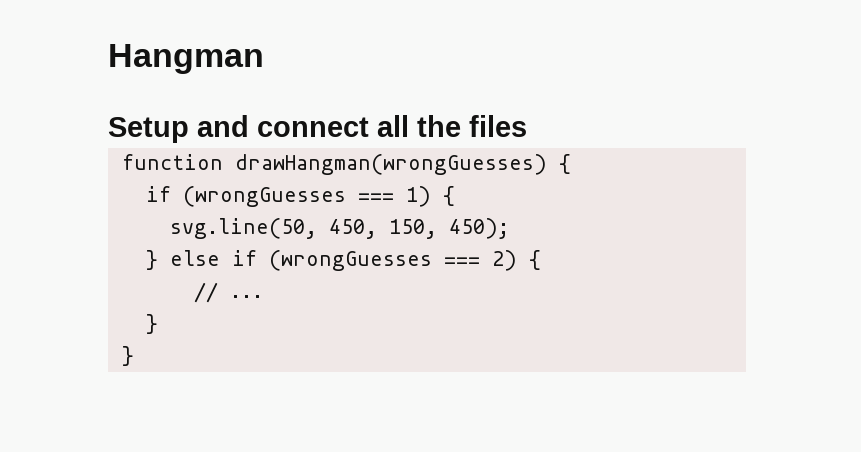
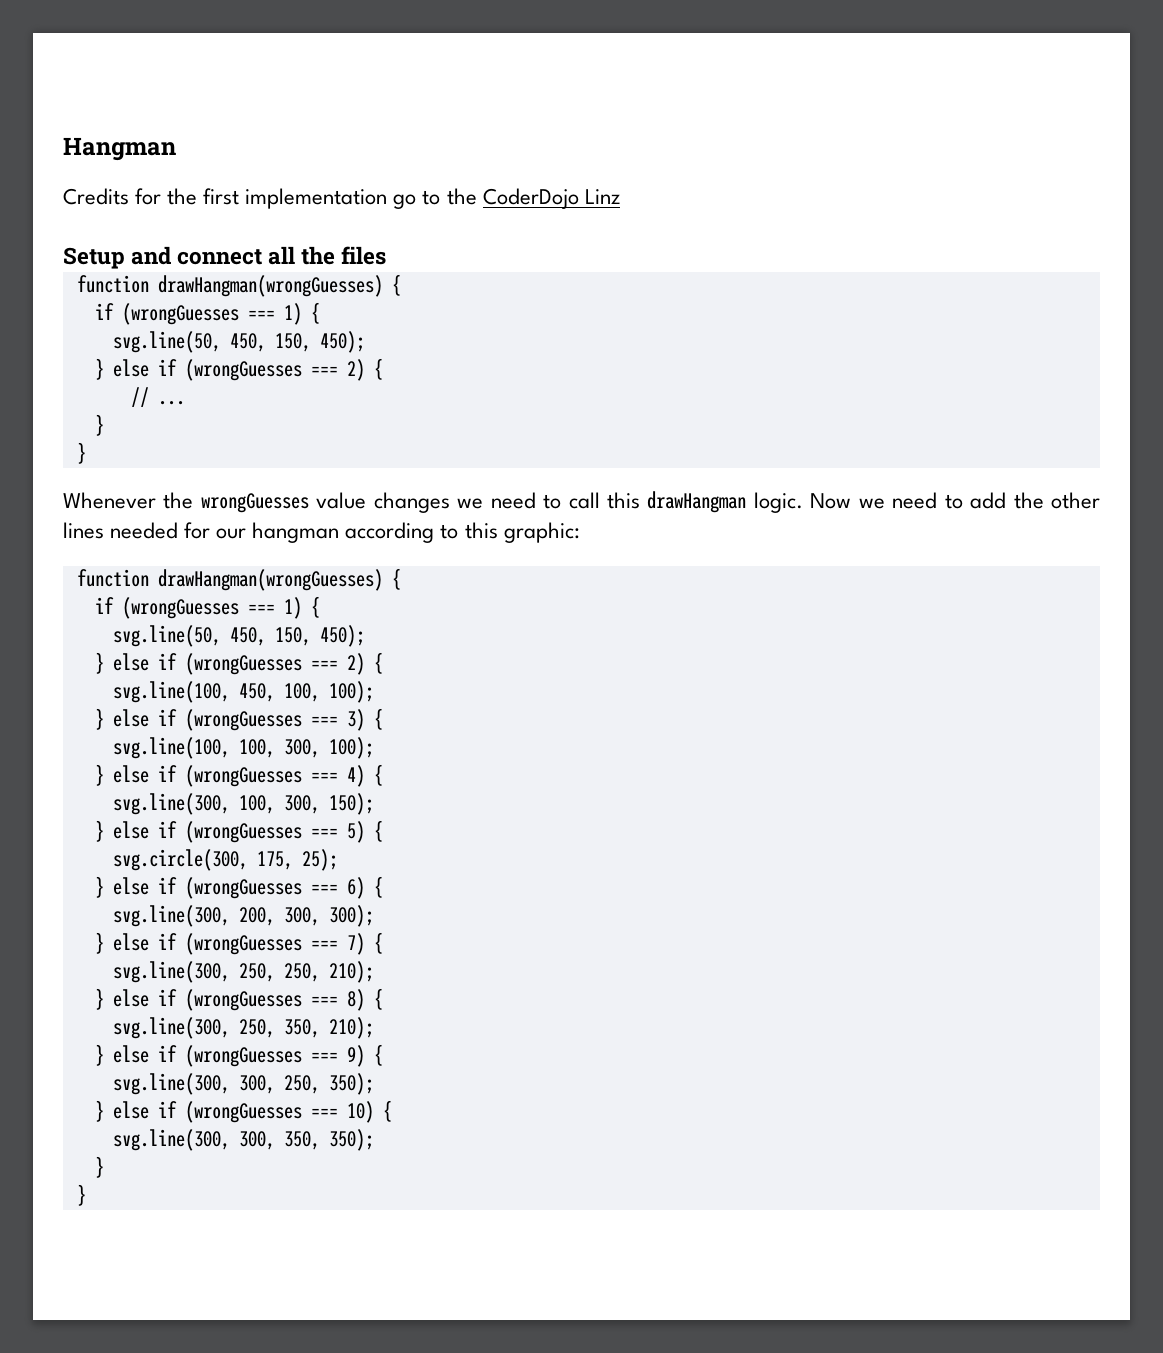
(264, 59) none -> [63,188,620,209] // Credits for the first implementation go to the CoderDojo Linz
(134, 356) none -> [63,491,1101,513] [63,522,580,543] [76,568,401,591] [94,596,320,619] [112,625,365,647] [94,652,383,675] [112,681,374,703] [94,708,383,731] [112,737,374,759] [94,764,383,787] [112,793,374,815] [94,820,383,843] [112,849,338,871] [94,876,383,899] [112,905,374,927] [94,932,383,955] [112,961,374,983] [94,988,383,1011] [112,1017,374,1039] [94,1044,383,1067] [112,1073,374,1095] [94,1100,392,1123] [112,1129,374,1151] [94,1156,104,1178] [76,1184,86,1206] // Whenever the wrongGuesses value changes we need to call this drawHangman logic. Now we need to add the other lines needed for our hangman according to this graphic: // function drawHangman(wrongGuesses) { // if (wrongGuesses === 1) { // svg.line(50, 450, 150, 450); // } else if (wrongGuesses === 2) { // svg.line(100, 450, 100, 100); // } else if (wrongGuesses === 3) { // svg.line(100, 100, 300, 100); // } else if (wrongGuesses === 4) { // svg.line(300, 100, 300, 150); // } else if (wrongGuesses === 5) { // svg.circle(300, 175, 25); // } else if (wrongGuesses === 6) { // svg.line(300, 200, 300, 300); // } else if (wrongGuesses === 7) { // svg.line(300, 250, 250, 210); // } else if (wrongGuesses === 8) { // svg.line(300, 250, 350, 210); // } else if (wrongGuesses === 9) { // svg.line(300, 300, 250, 350); // } else if (wrongGuesses === 10) { // svg.line(300, 300, 350, 350); // } // }

